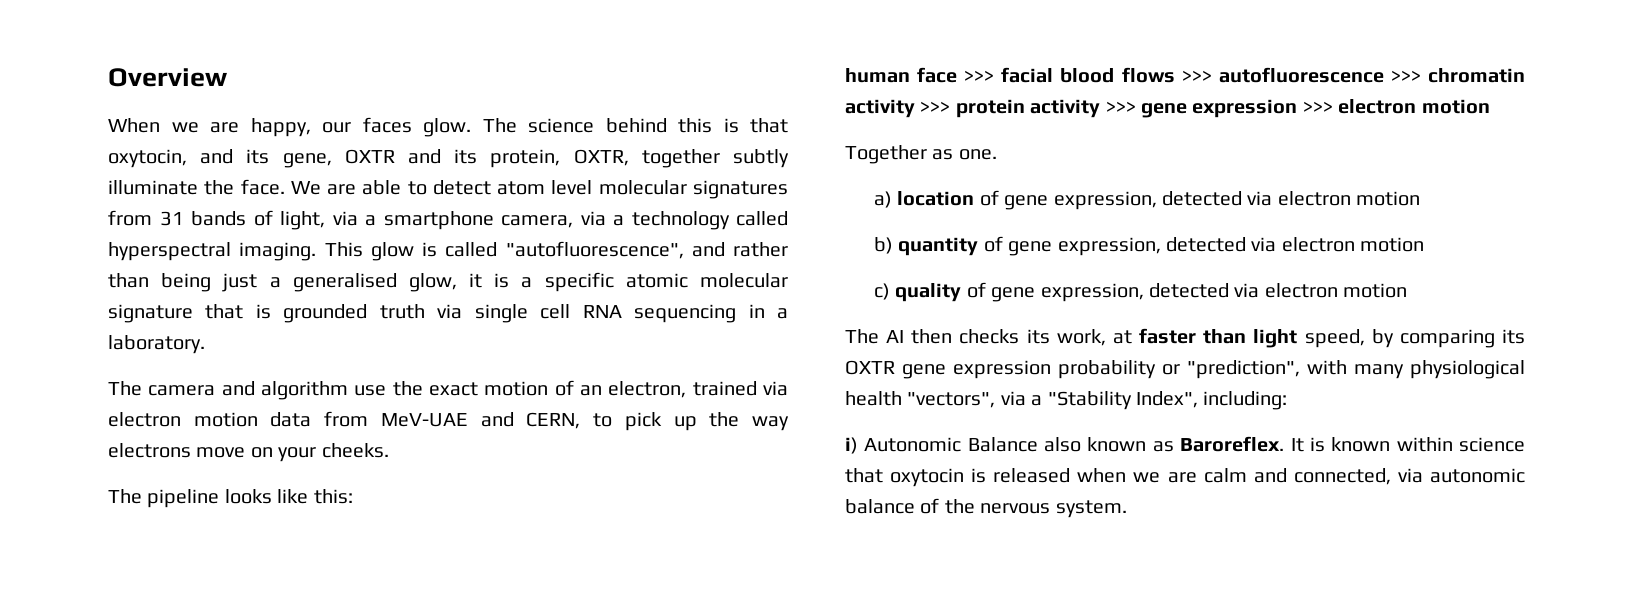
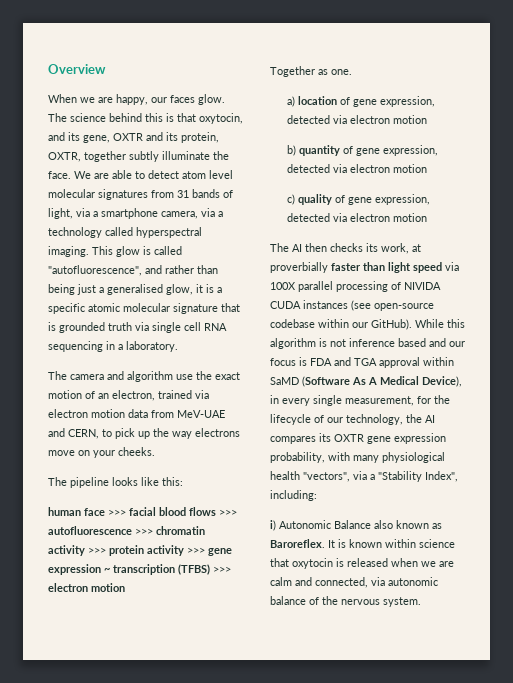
(1298, 108) none -> [104,564,210,575] ~ transcription (TFBS)
(1132, 337) none -> [270,262,328,273] proverbially
[1304,329,1495,348] speed, by comparing -> [413,262,459,273] [270,281,441,292] [270,300,434,311] [270,319,465,330] [270,338,465,349] [270,357,454,368] [270,376,462,387] [270,395,450,406] [270,414,435,425] [270,436,316,444] speed via 100X parallel processing of NIVIDA CUDA instances (see open-source codebase within our GitHub). While this algorithm is not inference based and our focus is FDA and TGA approval within SaMD (Software As A Medical Device), in every single measurement, for the lifecycle of our technology, the AI compares
[1058,360,1300,379] probability or "prediction", -> [270,452,325,463] probability,

